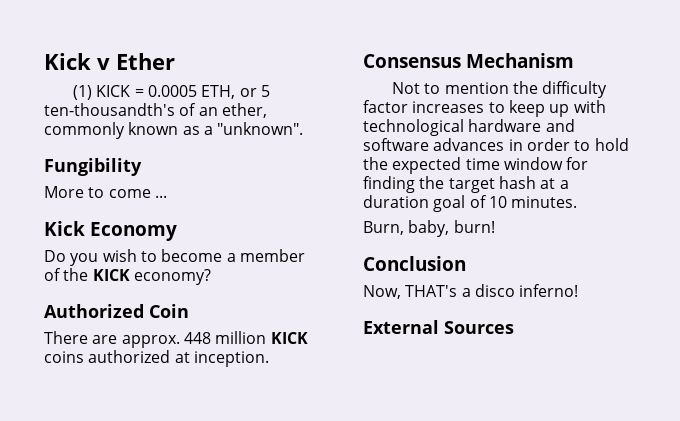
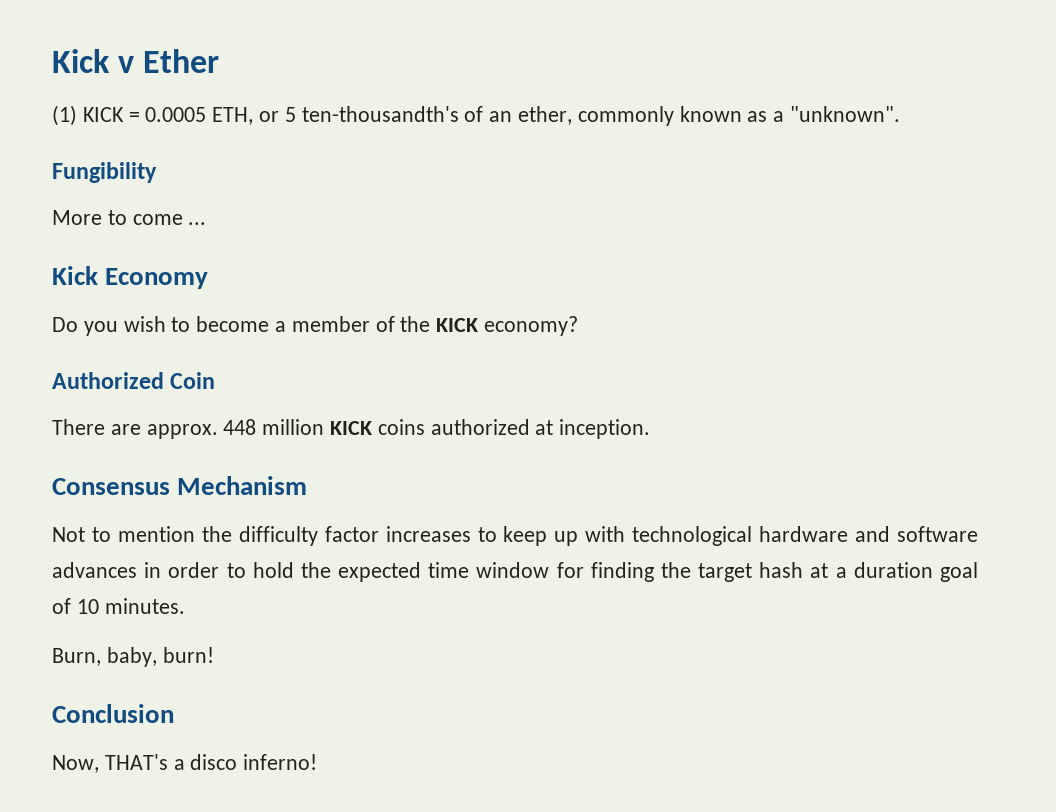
[363,320,514,334] // External Sources -> (318, 762) none

